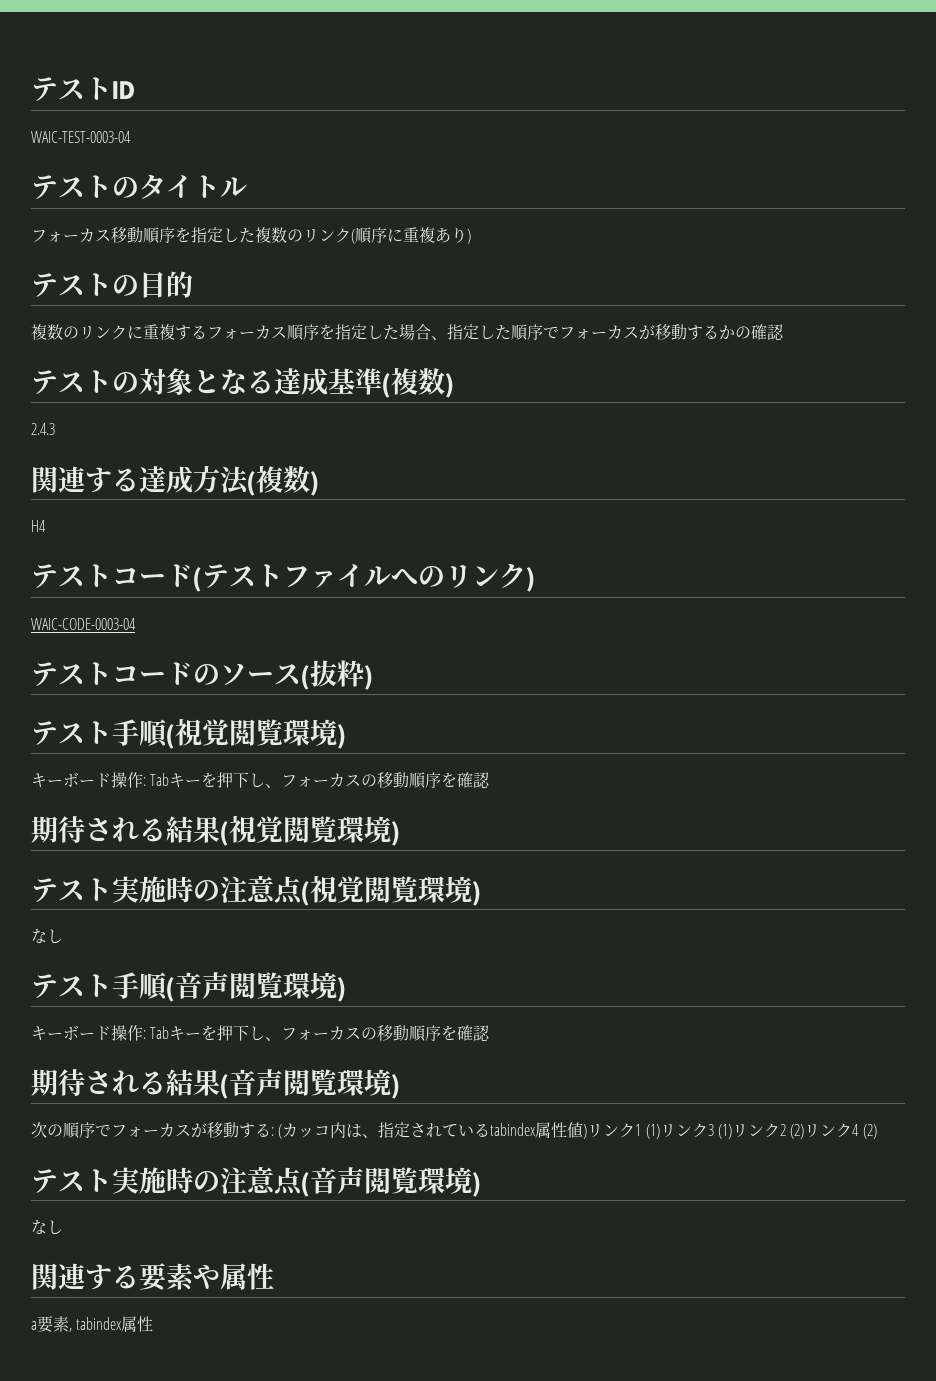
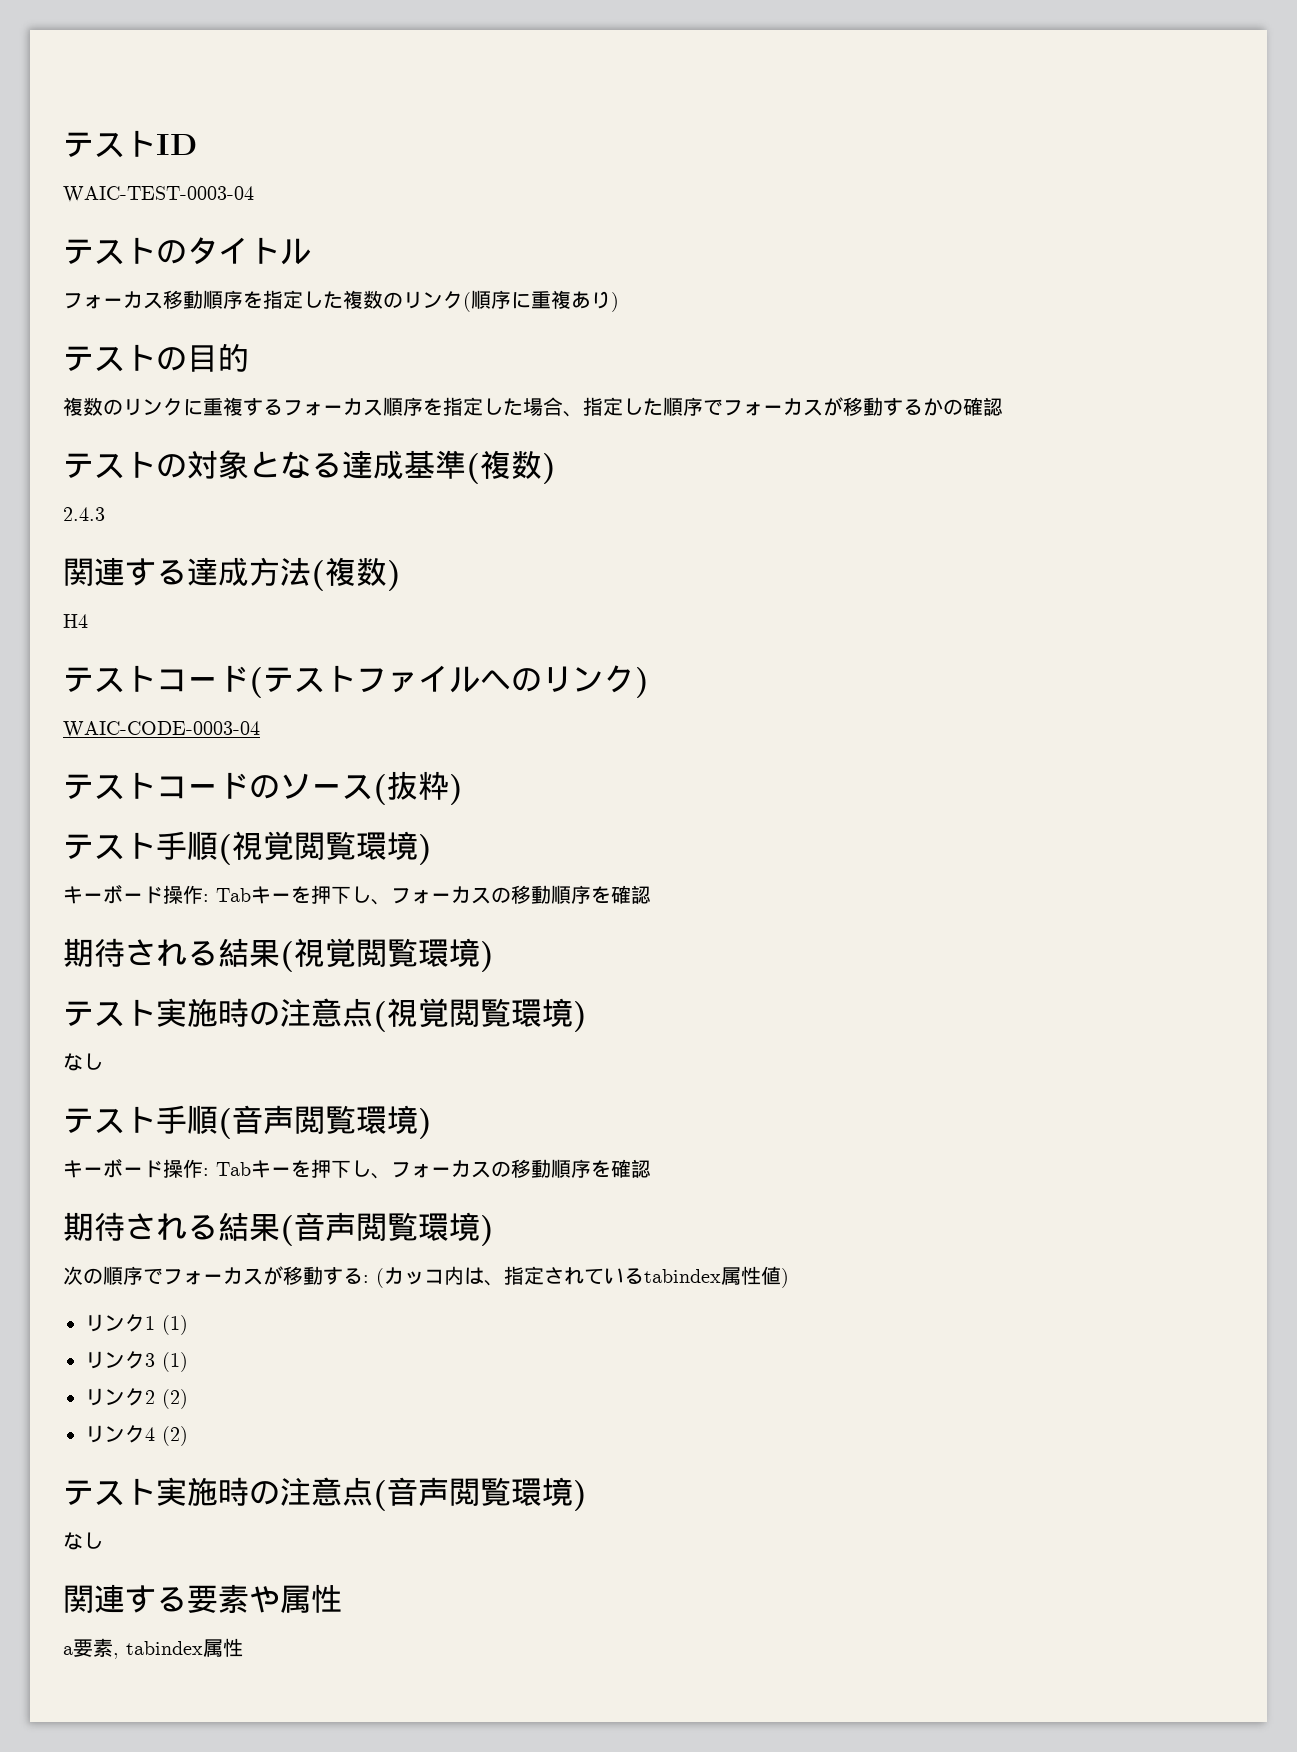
(588, 1131) none -> (789, 1278) //
(660, 1131) none -> (188, 1325) //
(732, 1131) none -> (188, 1362) //
(805, 1131) none -> (188, 1399) //

